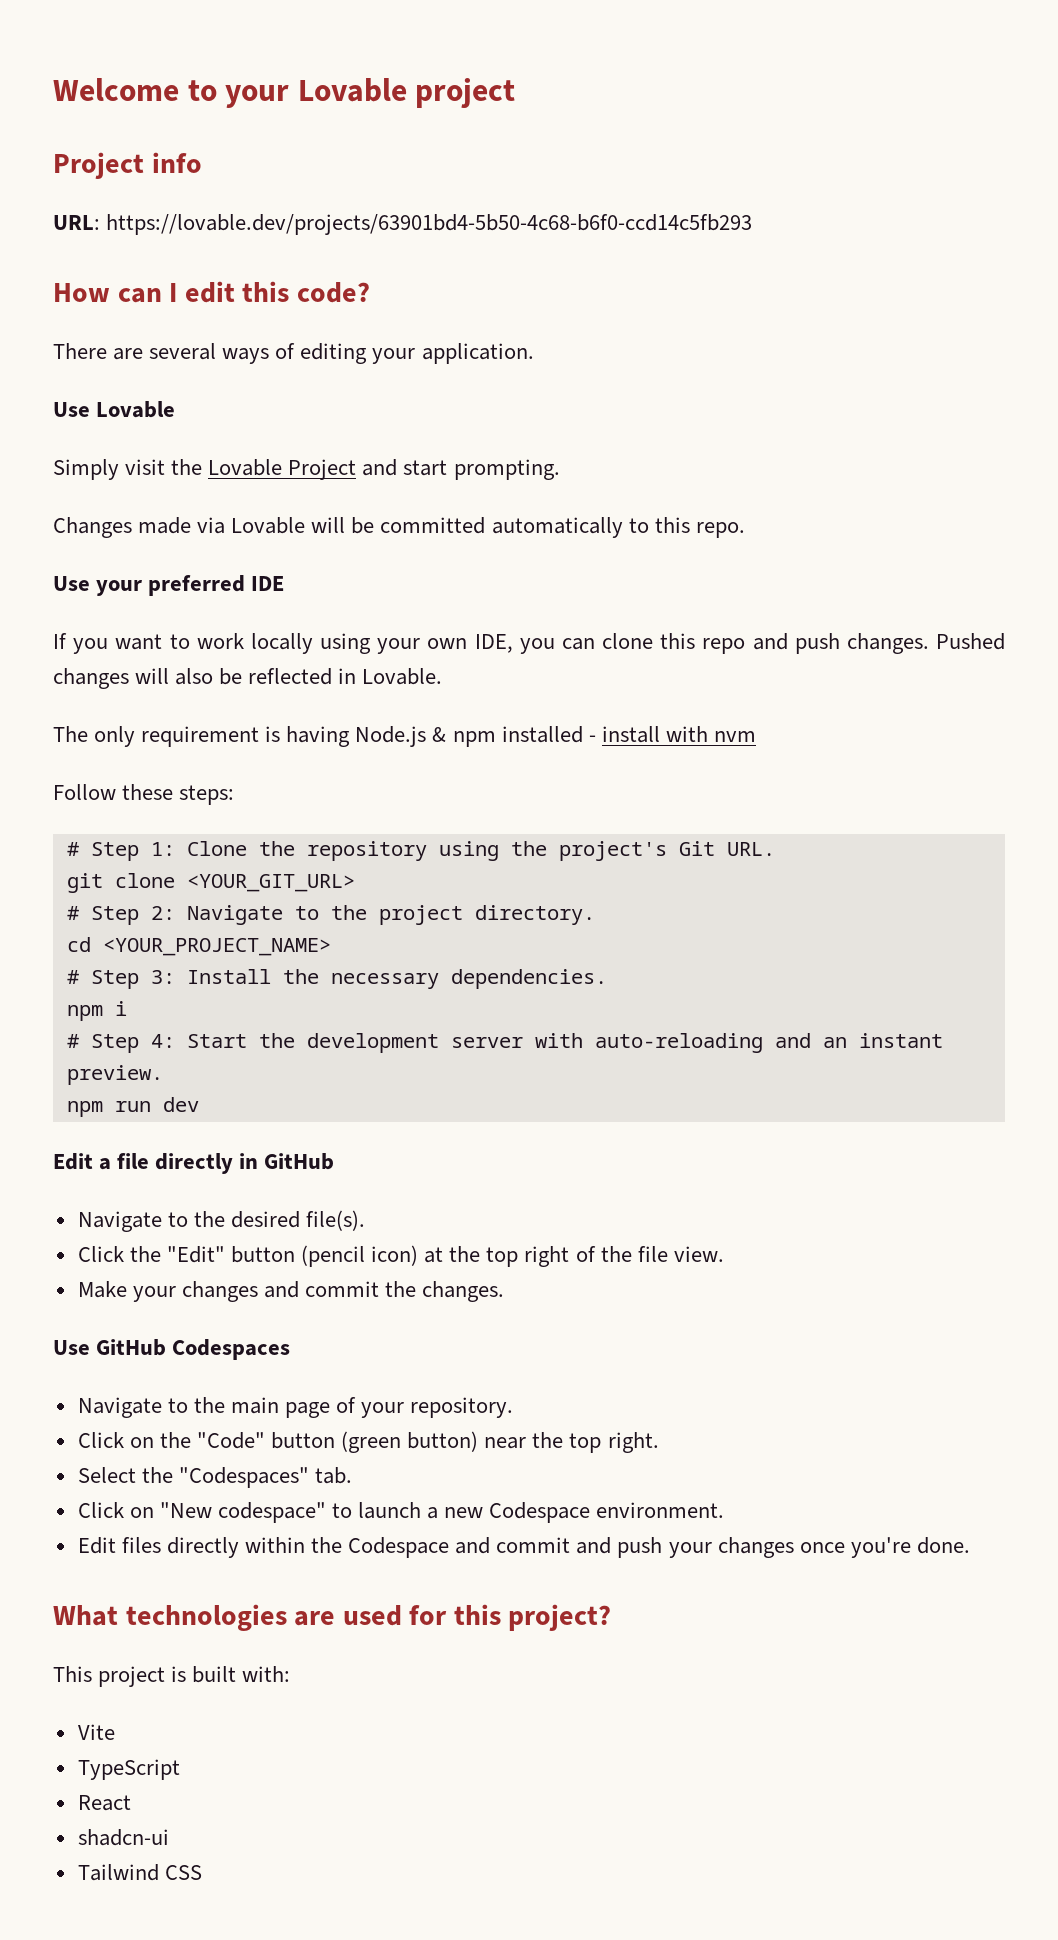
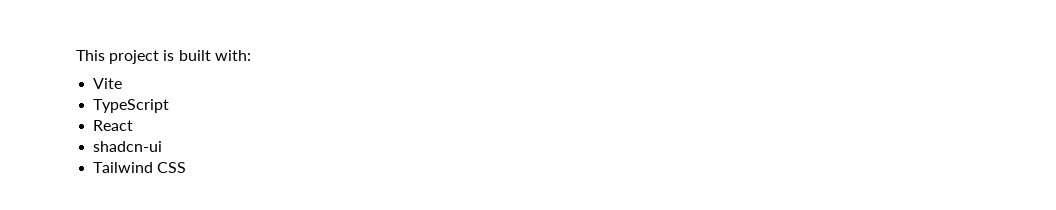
[53,78,516,108] [53,152,202,179] [53,214,753,235] [53,281,370,303] [53,343,534,364] [53,401,176,418] [53,459,560,480] [53,517,745,538] [53,575,285,596] [53,633,1005,654] [53,668,443,689] [53,726,756,747] [53,784,235,805] [66,841,775,861] [66,873,355,893] [66,905,595,925] [66,937,331,956] [66,969,607,989] [66,1001,127,1021] [66,1033,943,1053] [66,1065,163,1085] [66,1097,199,1117] [53,1153,335,1174] [77,1210,366,1232] [77,1245,724,1267] [77,1281,505,1302] [53,1339,291,1360] [77,1397,514,1418] [77,1431,659,1453] [77,1467,352,1488] [77,1502,725,1523] [77,1537,970,1558] [53,1604,612,1631] Welcome to your Lovable project // Project info // URL: https://lovable.dev/projects/63901bd4-5b50-4c68-b6f0-ccd14c5fb293 // How can I edit this code? // There are several ways of editing your application. // Use Lovable // Simply visit the Lovable Project and start prompting. // Changes made via Lovable will be committed automatically to this repo. // Use your preferred IDE // If you want to work locally using your own IDE, you can clone this repo and push changes. Pushed changes will also be reflected in Lovable. // The only requirement is having Node.js & npm installed - install with nvm // Follow these steps: // # Step 1: Clone the repository using the project's Git URL. // git clone <YOUR_GIT_URL> // # Step 2: Navigate to the project directory. // cd <YOUR_PROJECT_NAME> // # Step 3: Install the necessary dependencies. // npm i // # Step 4: Start the development server with auto-reloading and an instant preview. // npm run dev // Edit a file directly in GitHub // Navigate to the desired file(s). // Click the "Edit" button (pencil icon) at the top right of the file view. // Make your changes and commit the changes. // Use GitHub Codespaces // Navigate to the main page of your repository. // Click on the "Code" button (green button) near the top right. // Select the "Codespaces" tab. // Click on "New codespace" to launch a new Codespace environment. // Edit files directly within the Codespace and commit and push your changes once you're done. // What technologies are used for this project? // -> (76, 55) none

